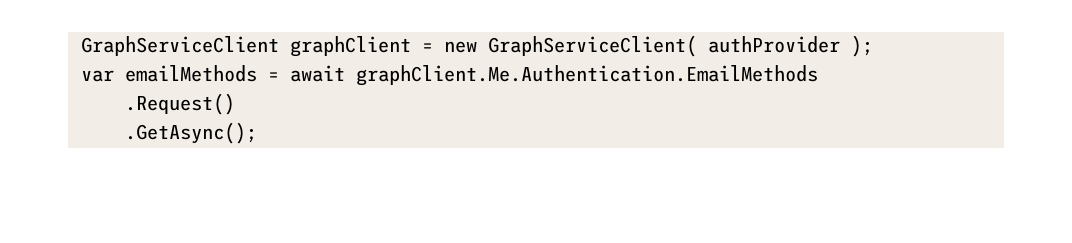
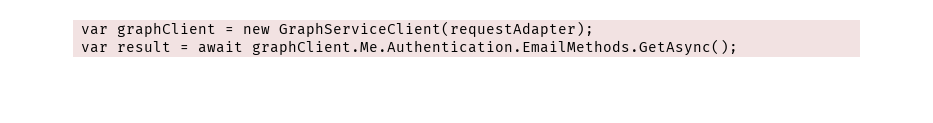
[80,36,279,56] GraphServiceClient -> [81,26,109,35] var
[487,35,873,57] [80,65,257,82] GraphServiceClient( authProvider ); // var emailMethods -> [279,21,595,37] [81,41,172,53] GraphServiceClient(requestAdapter); // var result
[355,65,818,86] [124,93,235,115] [124,122,257,144] graphClient.Me.Authentication.EmailMethods // .Request() // .GetAsync(); -> [252,39,739,56] graphClient.Me.Authentication.EmailMethods.GetAsync();

